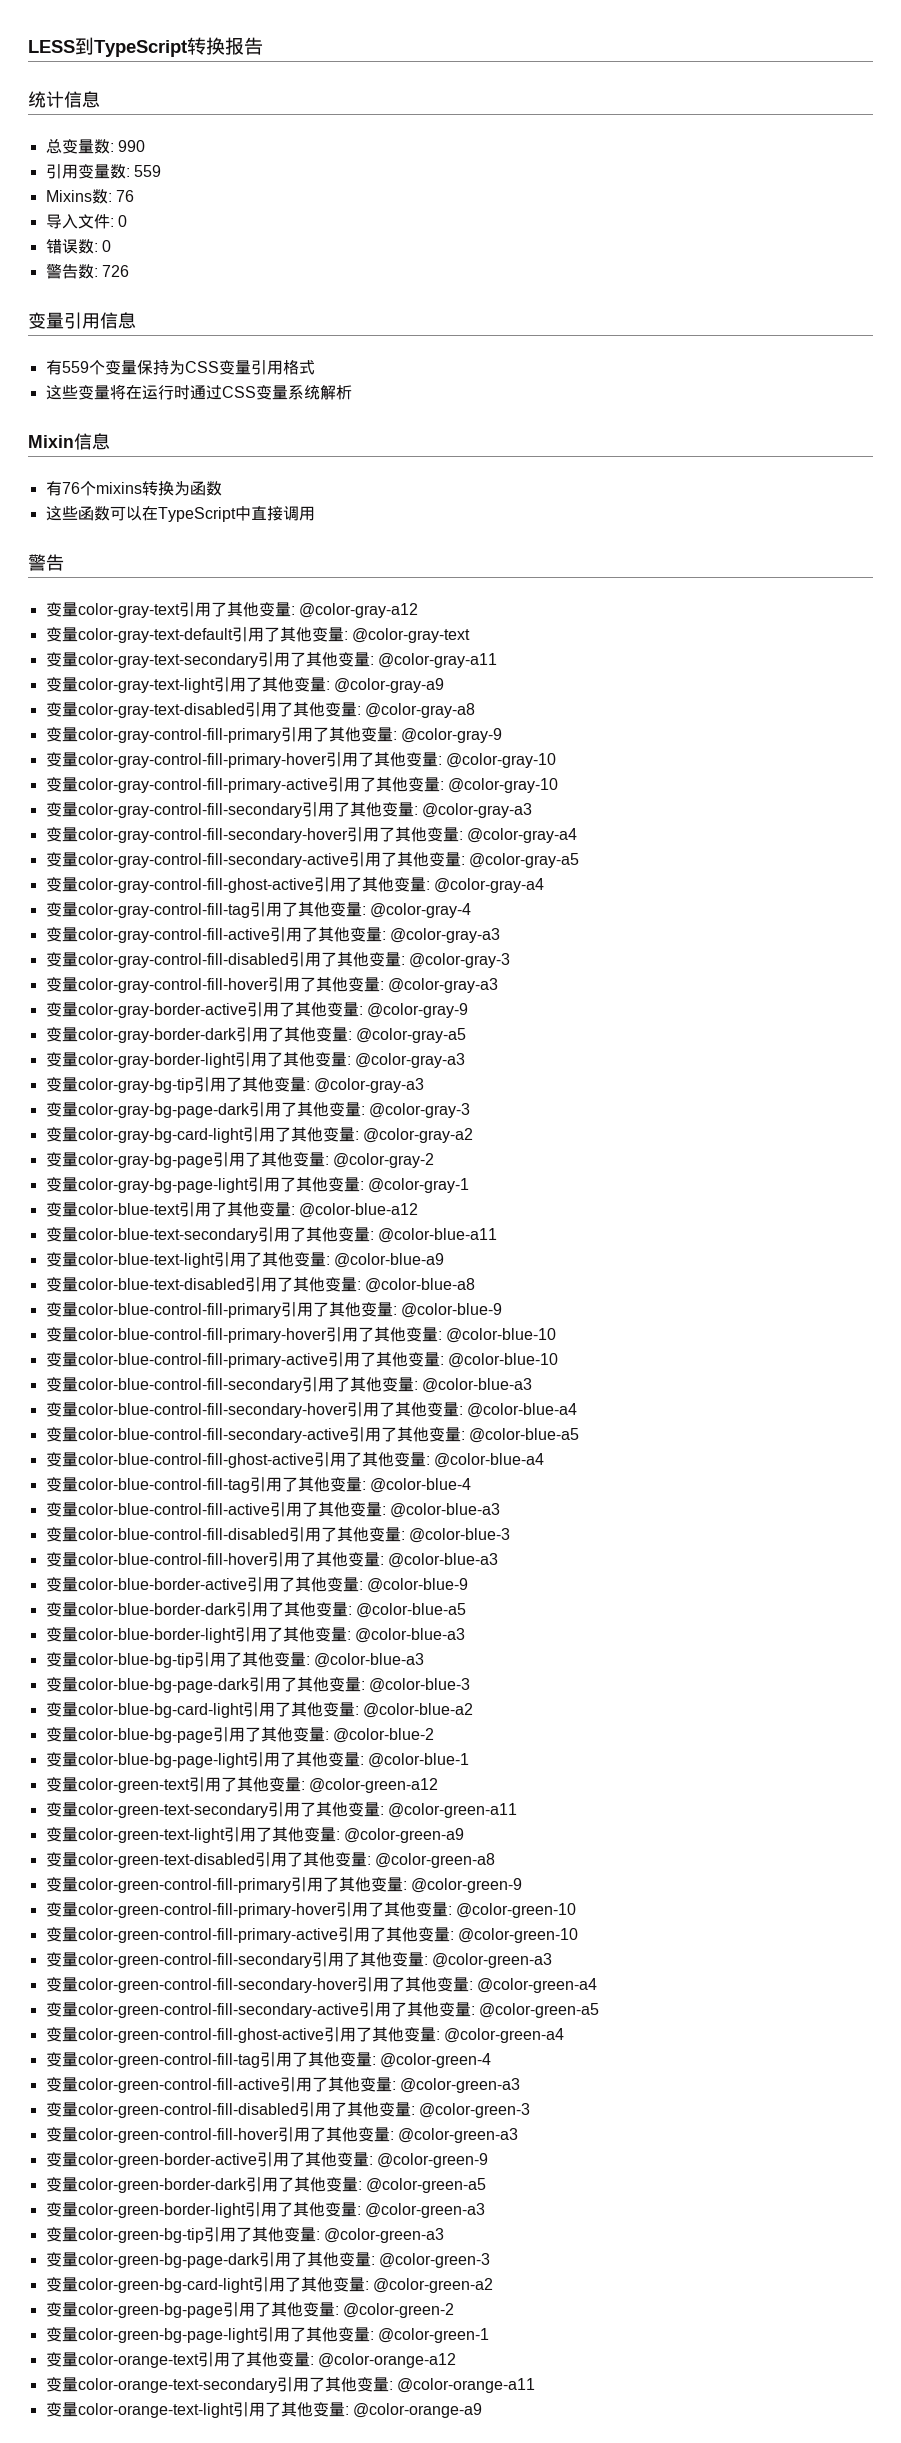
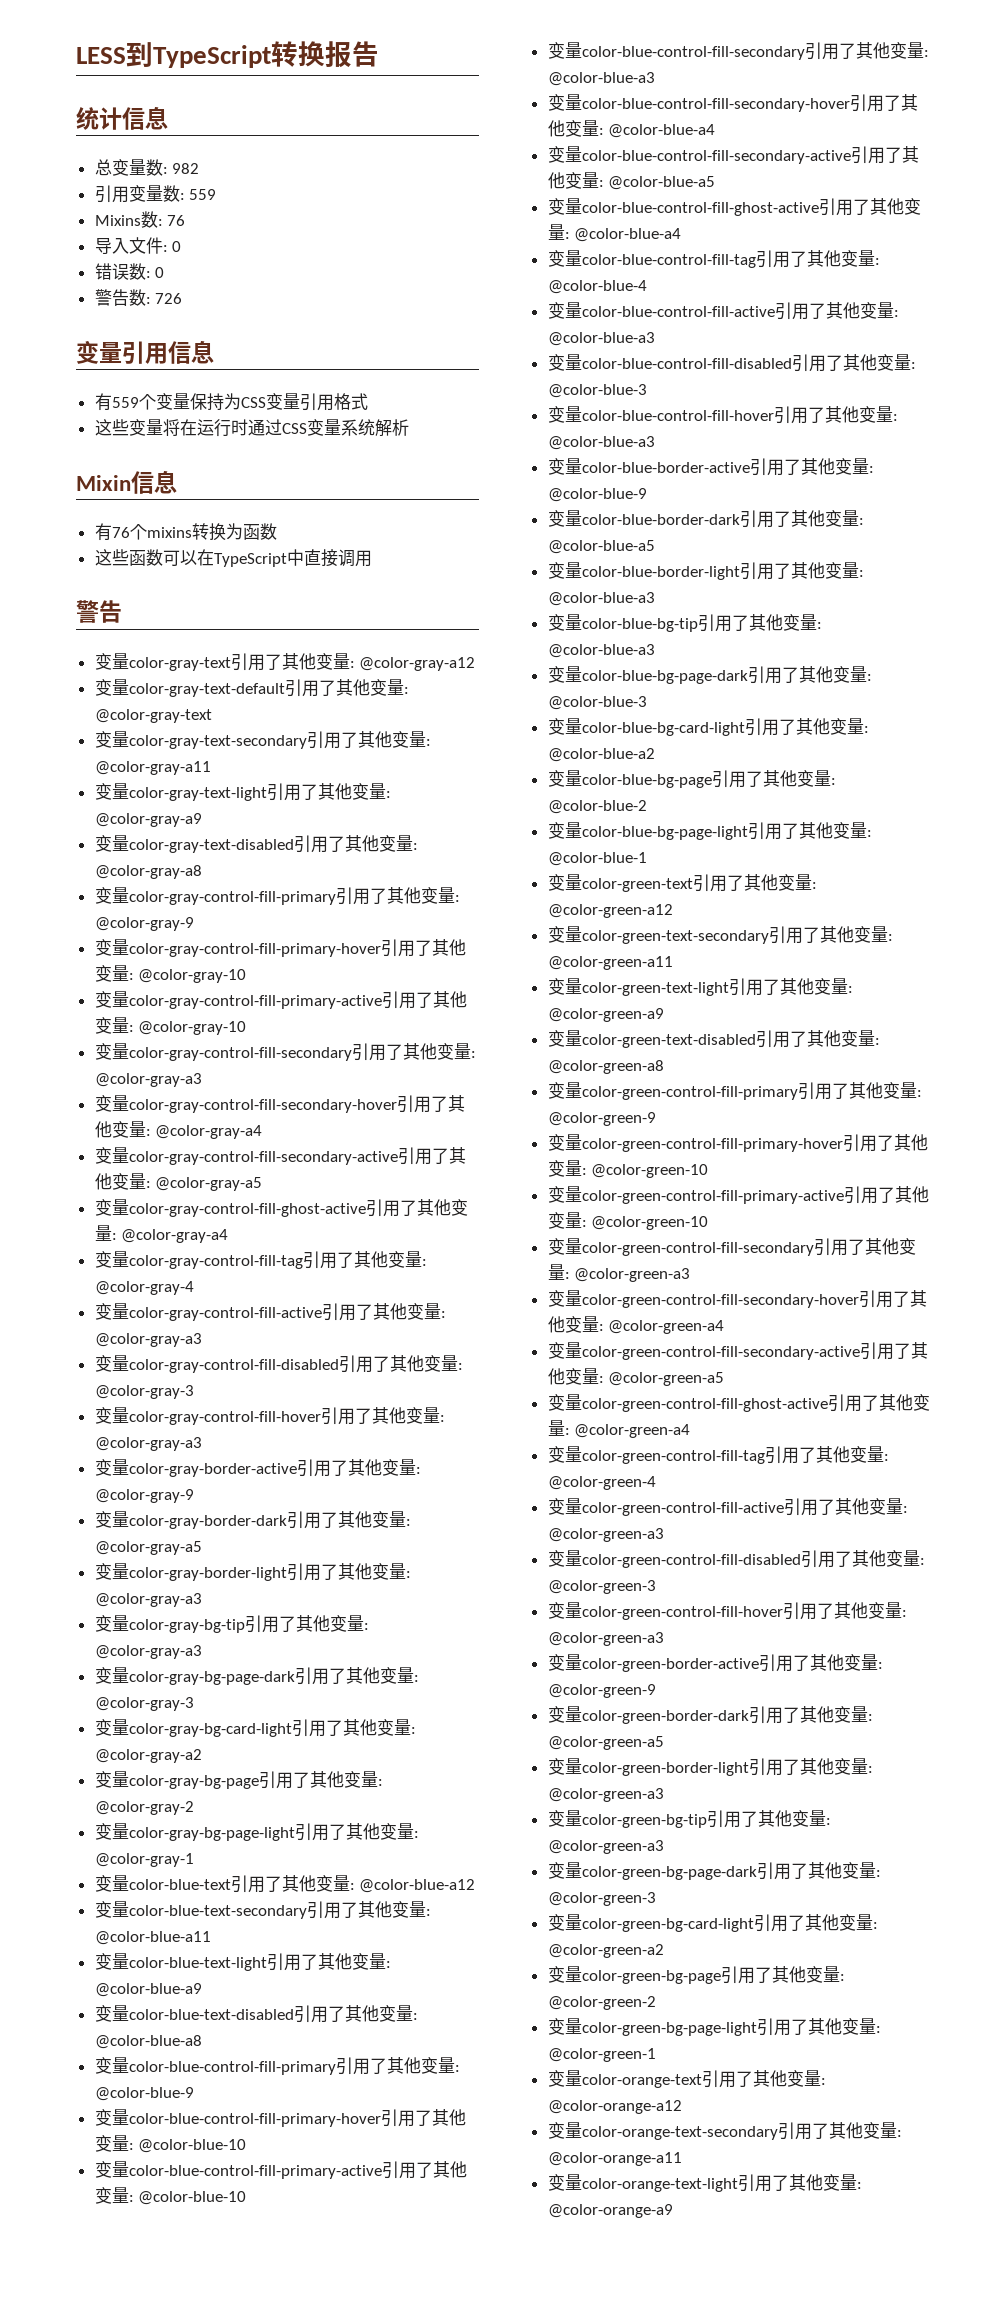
[117,140,145,152] 990 -> [172,163,200,174] 982

